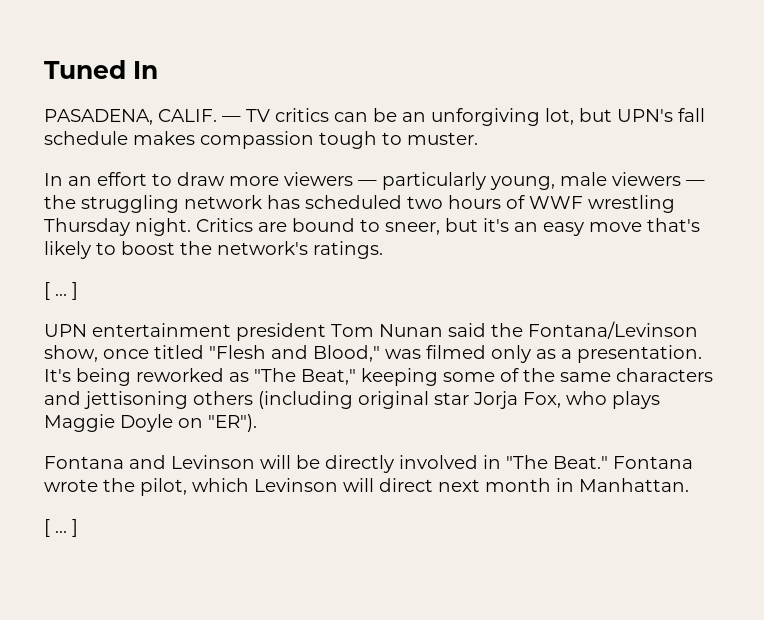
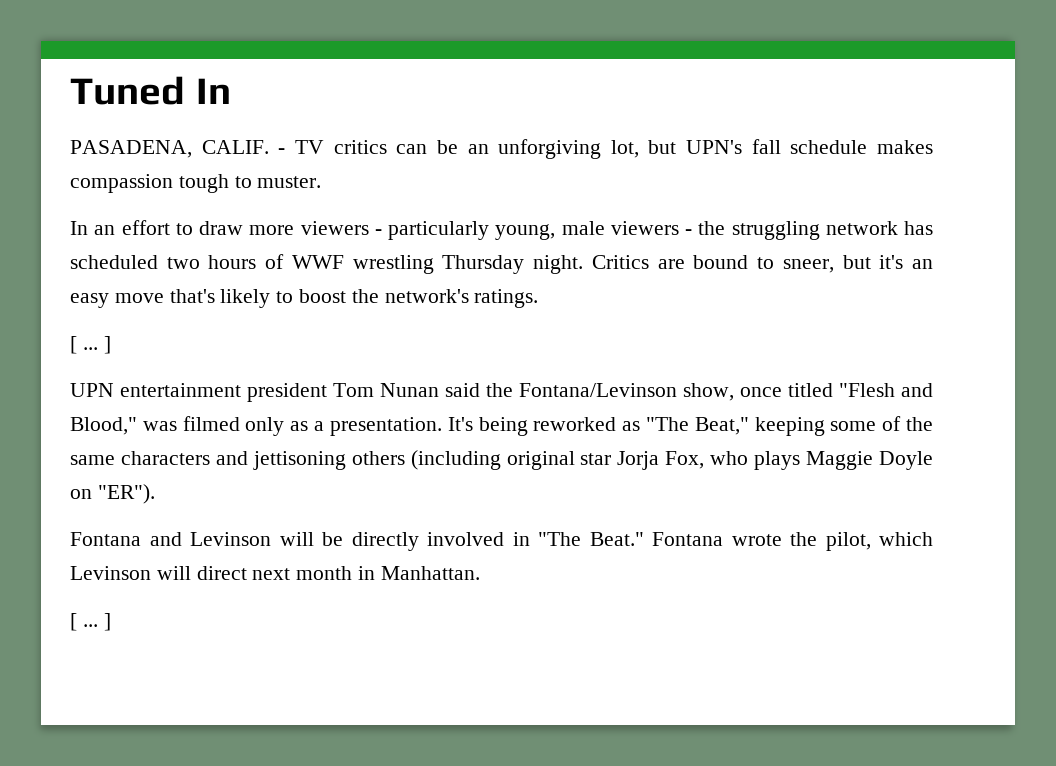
[222,116,241,122] — -> [278,148,286,154] -
[358,180,377,186] — -> [374,229,382,235] -
[686,180,705,186] — -> [685,229,692,235] -

